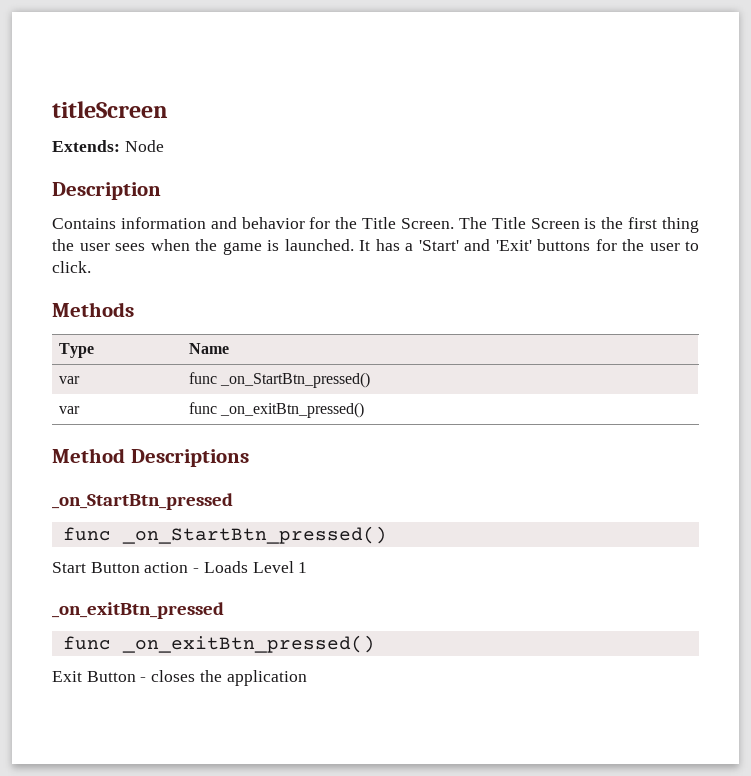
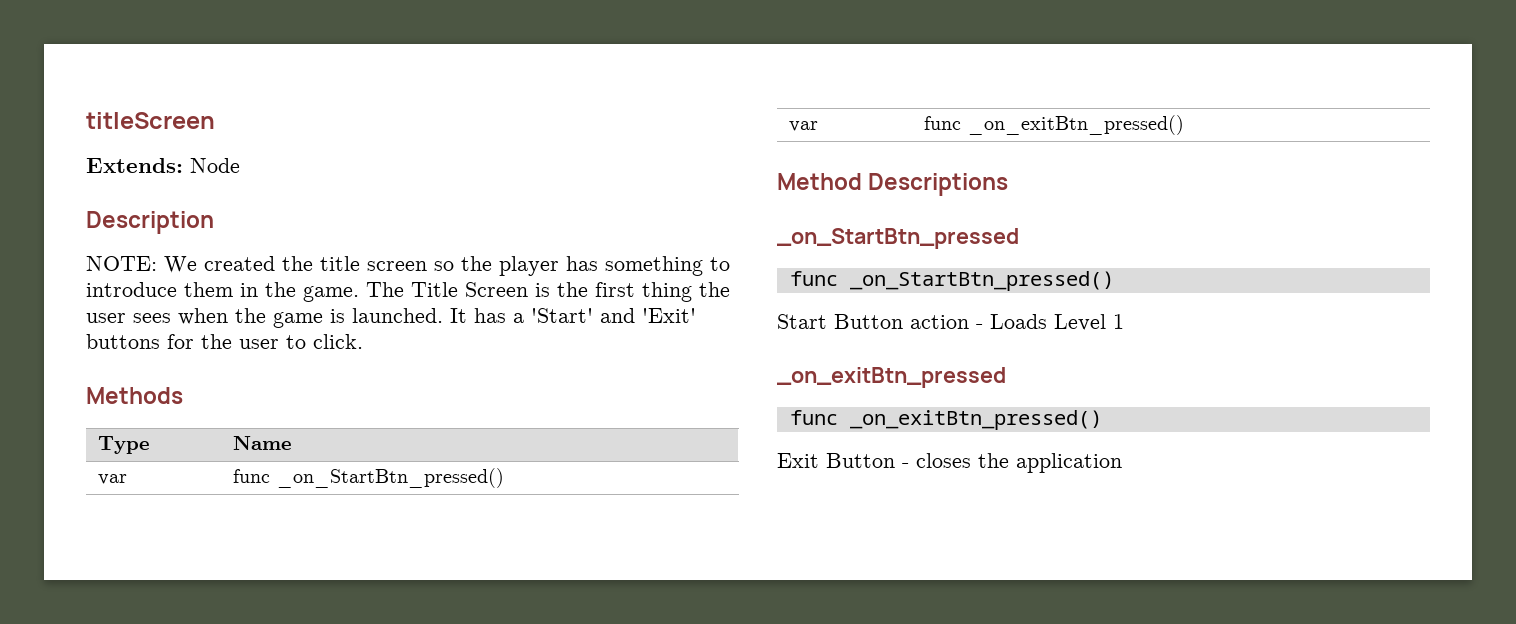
[52,217,454,229] Contains information and behavior for the Title Screen. -> [86,256,730,276] [86,282,359,302] NOTE: We created the title screen so the player has something to introduce them in the game.

